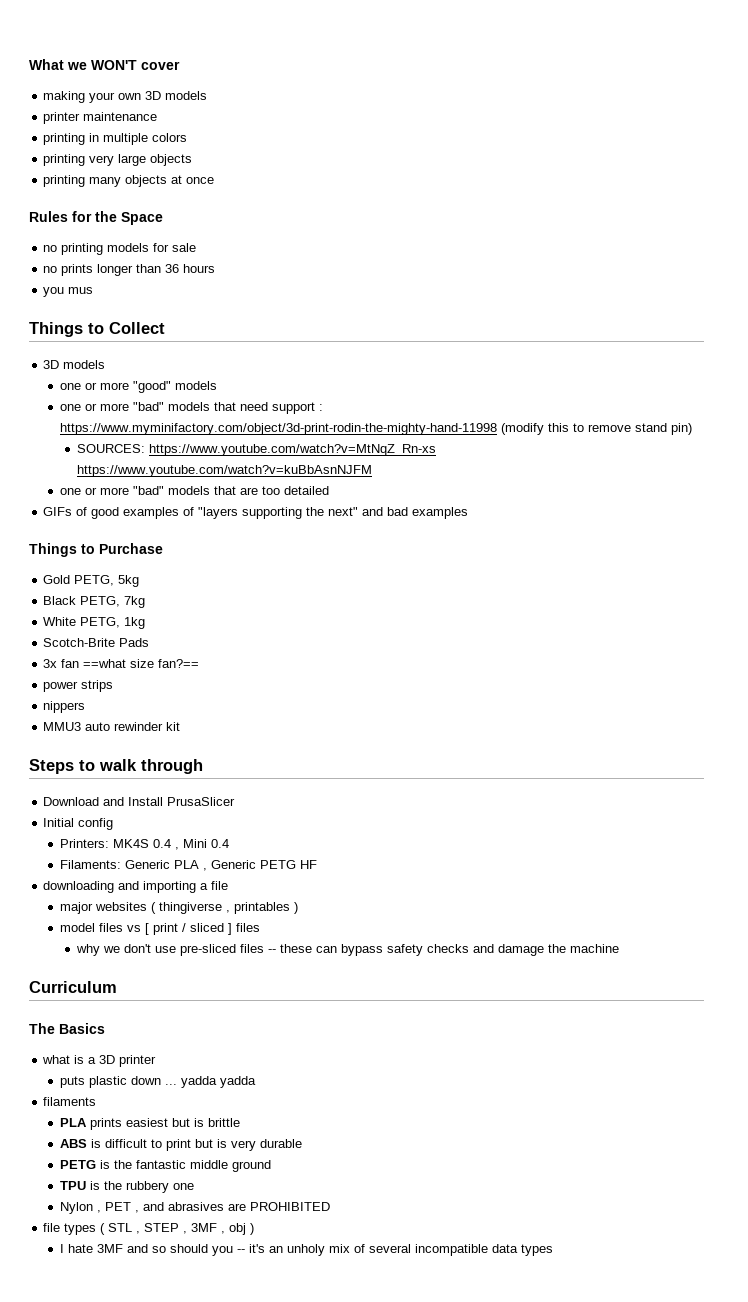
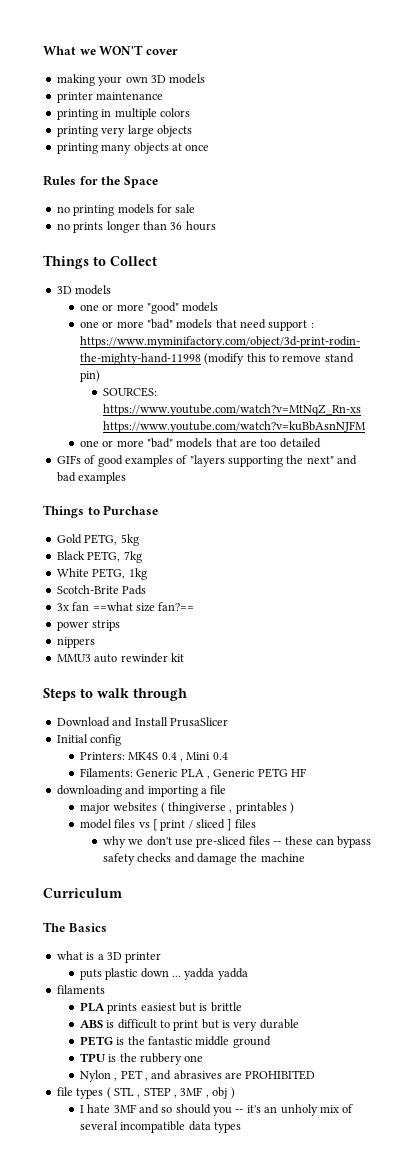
[43,287,94,297] // you mus -> (216, 226) none

